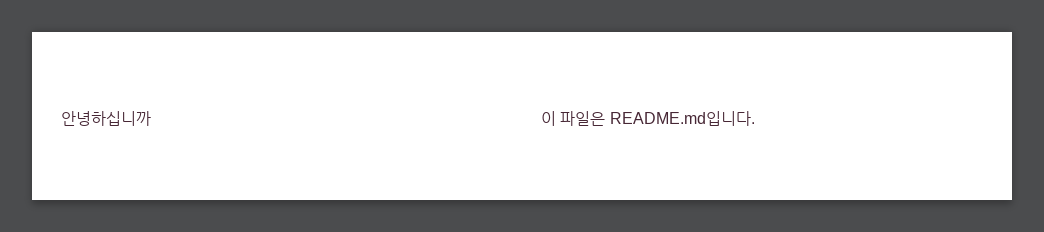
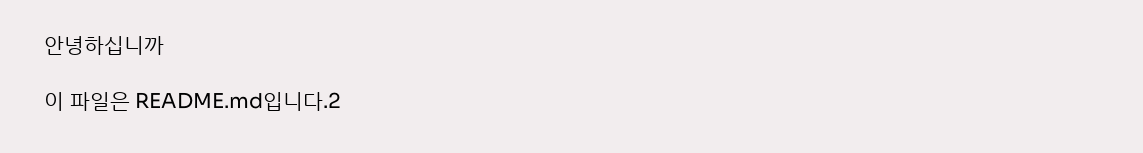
[609,111,755,126] README.md입니다. -> [135,92,342,111] README.md입니다.2

